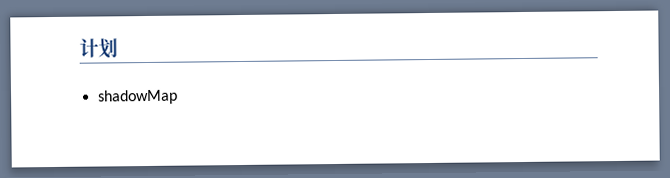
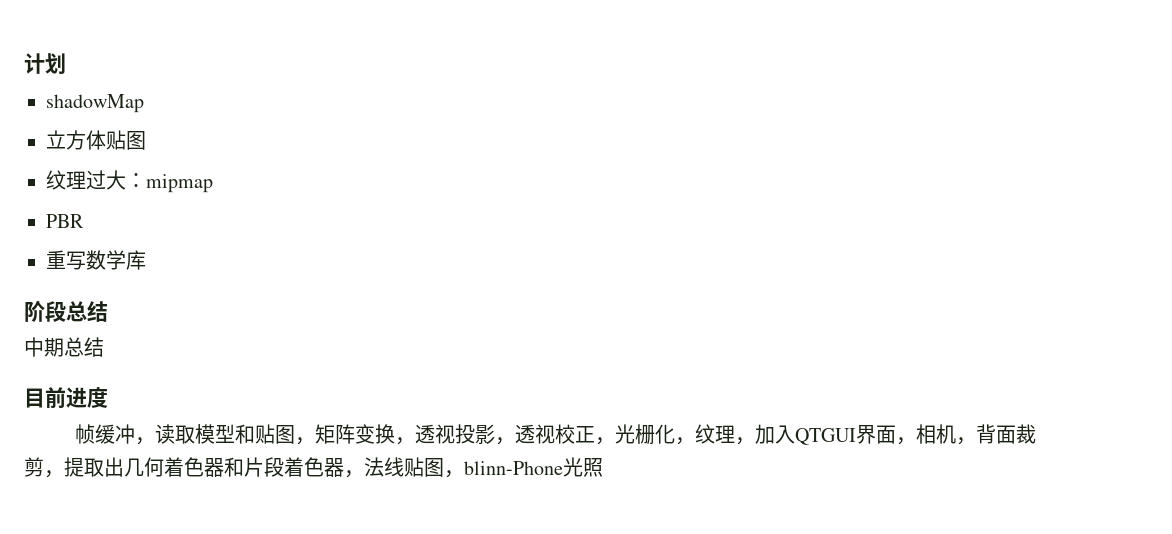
(178, 97) none -> [46,130,146,150] [46,170,213,193] [46,214,84,228] [46,250,146,270] [24,300,108,322] [24,337,104,357] [24,387,108,409] [75,424,1037,446] [24,457,603,478] // 立方体贴图 // 纹理过大：mipmap // PBR // 重写数学库 // 阶段总结 // 中期总结 // 目前进度 // 帧缓冲，读取模型和贴图，矩阵变换，透视投影，透视校正，光栅化，纹理，加入QTGUI界面，相机，背面裁剪，提取出几何着色器和片段着色器，法线贴图，blinn-Phone光照

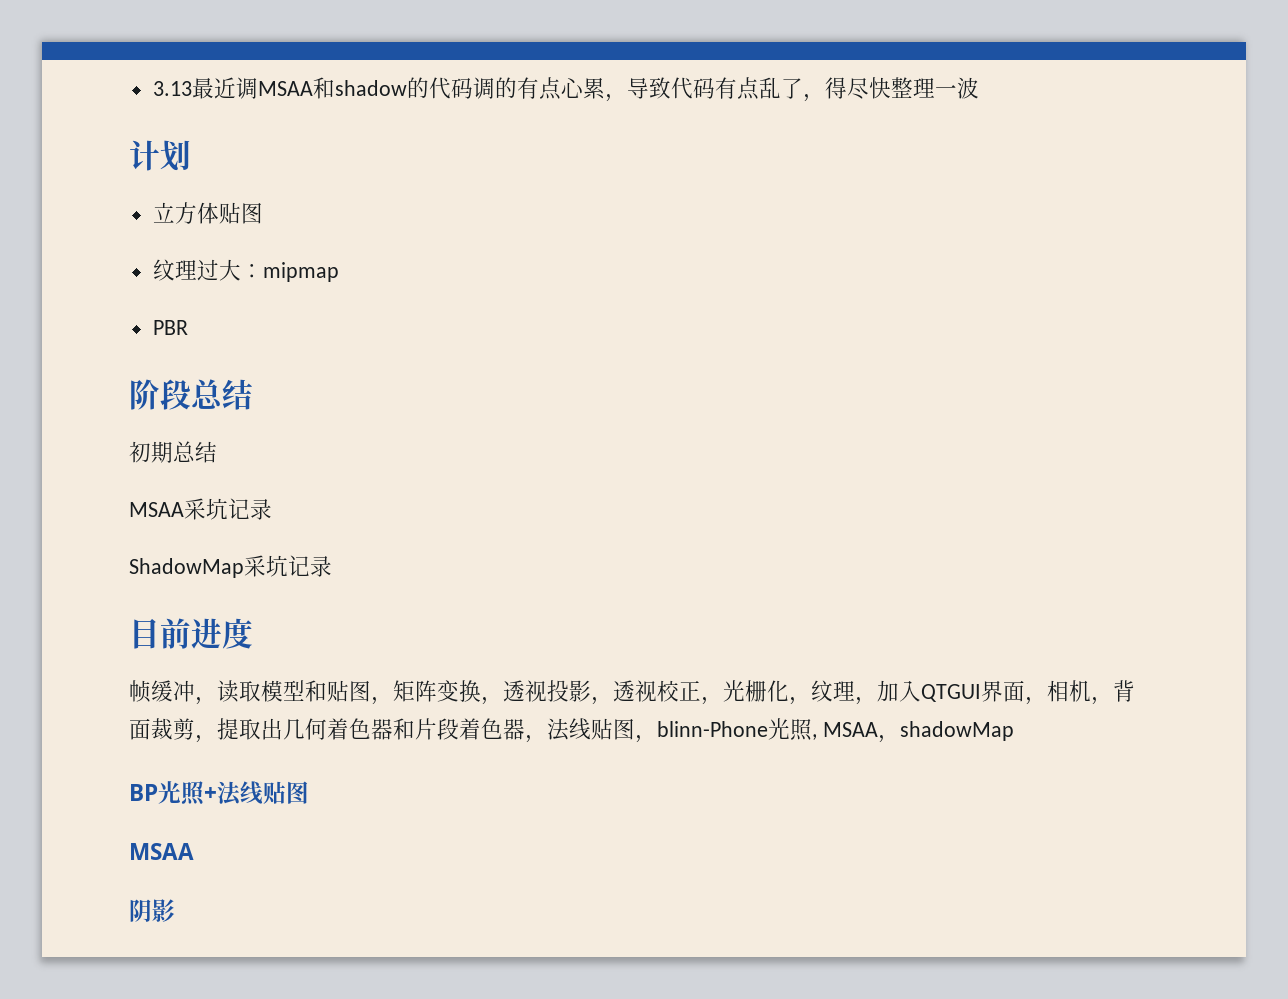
(24, 63) none -> [152,77,979,102] 3.13最近调MSAA和shadow的代码调的有点心累，导致代码有点乱了，得尽快整理一波 //
[46,94,144,113] // shadowMap -> (191, 156) none
[46,250,146,270] // 重写数学库 -> (188, 327) none
[24,337,44,357] 中 -> [129,441,151,463] 初
(104, 347) none -> [129,498,272,520] [129,555,332,578] // MSAA采坑记录 // ShadowMap采坑记录
(603, 467) none -> [812,721,1014,743] [129,781,309,806] [129,843,194,860] [129,899,175,922] , MSAA，shadowMap // BP光照+法线贴图 // MSAA // 阴影

